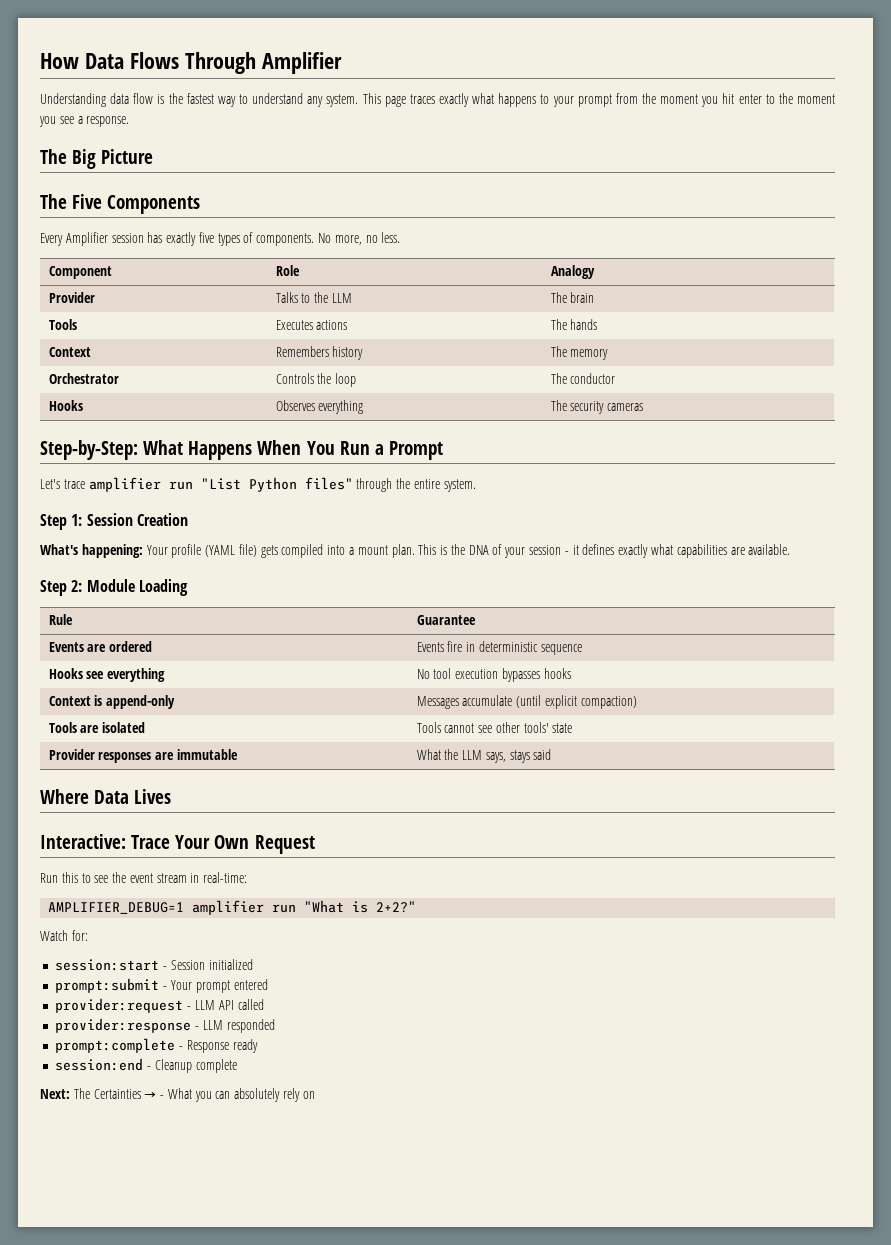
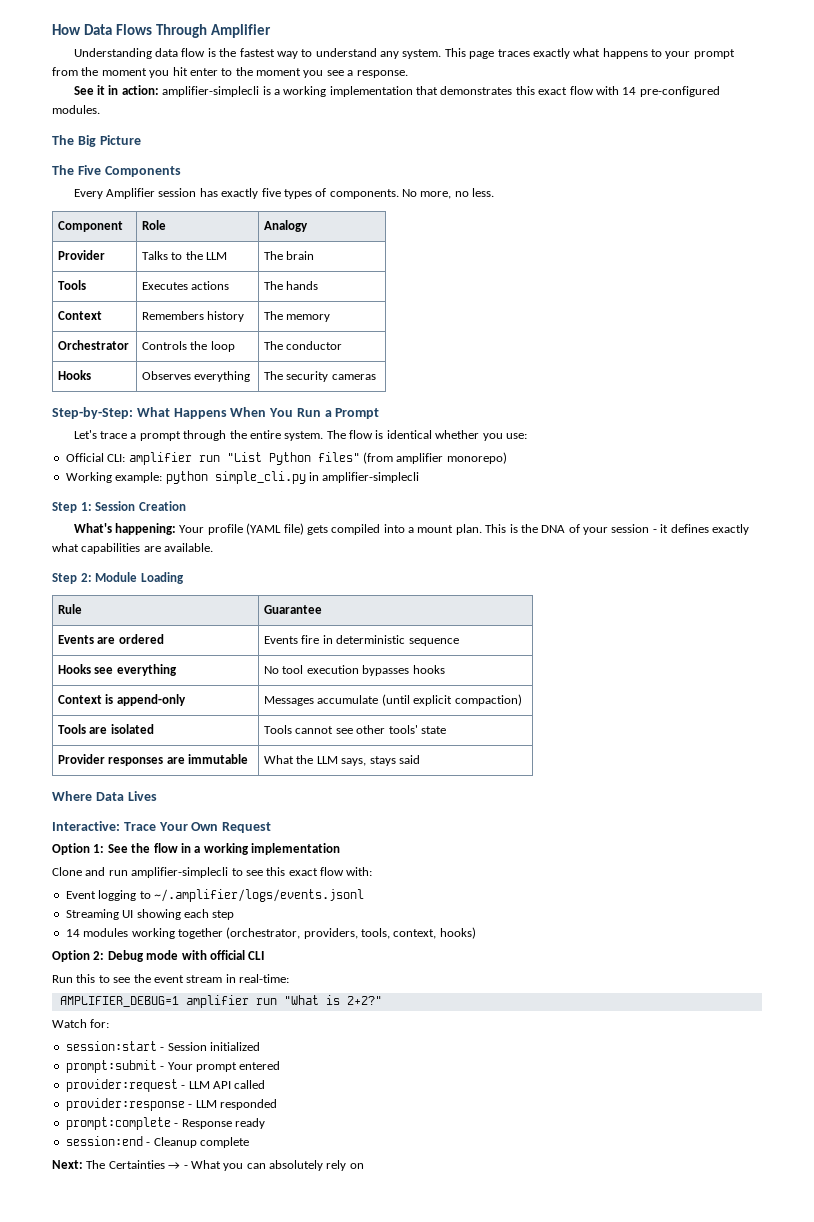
(130, 121) none -> [73,85,720,97] [52,105,100,114] // See it in action: amplifier-simplecli is a working implementation that demonstrates this exact flow with 14 pre-configured modules.
(85, 484) none -> [130,430,527,441] [65,453,126,462] a prompt through the entire system. The flow is identical whether you use: // Official CLI:
[356,478,476,492] through the entire system. -> [362,452,507,464] [65,471,420,484] (from amplifier monorepo) // Working example: python simple_cli.py in amplifier-simplecli
(315, 844) none -> [52,843,340,855] [52,867,373,878] [65,889,364,902] [65,909,235,920] [65,927,476,939] [52,950,265,962] // Option 1: See the flow in a working implementation // Clone and run amplifier-simplecli to see this exact flow with: // Event logging to ~/.amplifier/logs/events.jsonl // Streaming UI showing each step // 14 modules working together (orchestrator, providers, tools, context, hooks) // Option 2: Debug mode with official CLI

